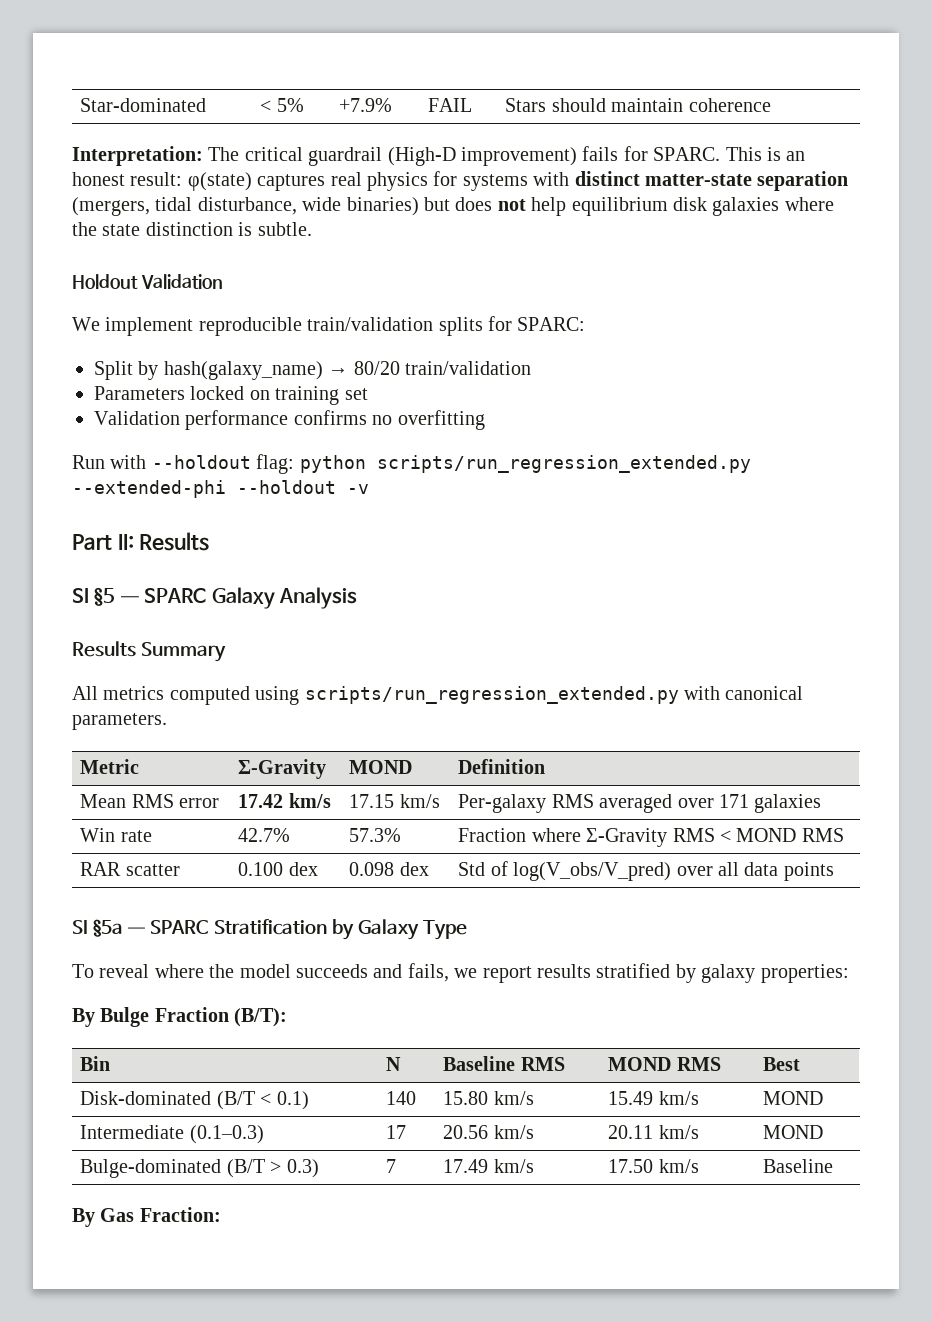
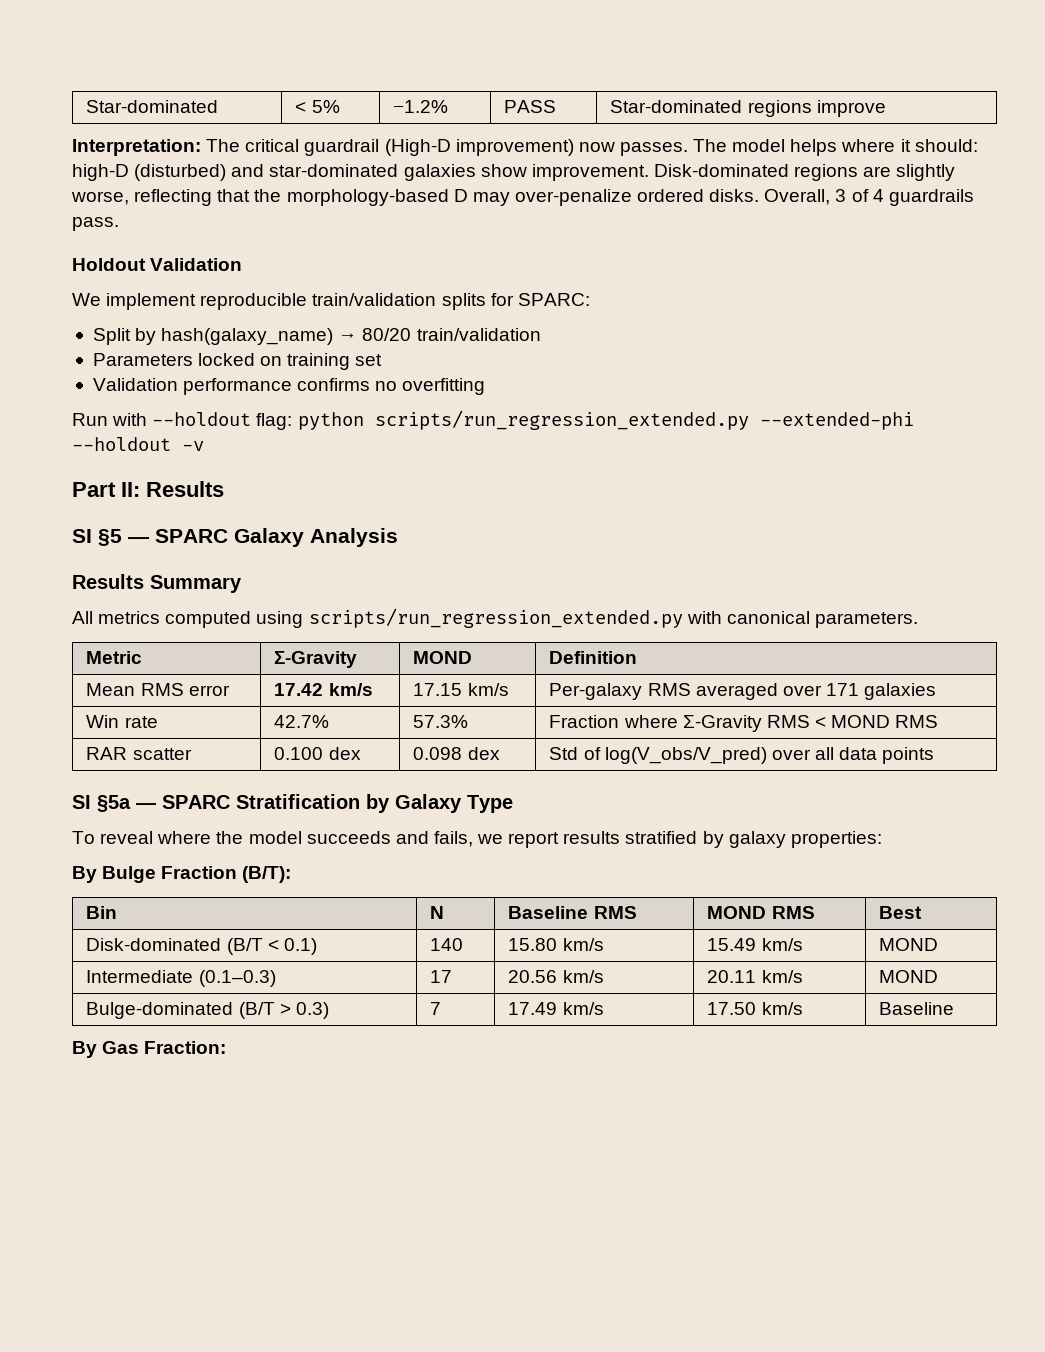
[339,98,393,112] [428,98,473,112] [505,98,771,112] +7.9% | FAIL | Stars should maintain coherence -> [393,100,449,113] [504,100,557,113] [610,100,886,117] −1.2% | PASS | Star-dominated regions improve
[582,146,806,161] [72,171,849,191] [72,197,834,216] [72,222,312,236] fails for SPARC. This is an honest result: φ(state) captures real physics for systems with distinct matter-state separation (mergers, tidal disturbance, wide binaries) but does not help equilibrium disk galaxies where the state distinction is subtle. -> [578,139,978,156] [72,164,956,181] [71,189,974,206] [72,217,119,231] now passes. The model helps where it should: high-D (disturbed) and star-dominated galaxies show improvement. Disk-dominated regions are slightly worse, reflecting that the morphology-based D may over-penalize ordered disks. Overall, 3 of 4 guardrails pass.

